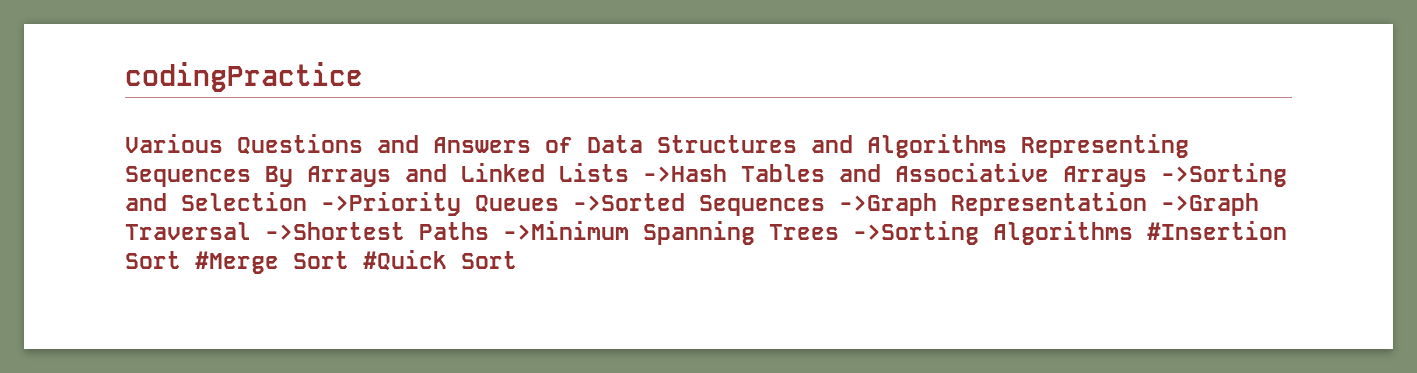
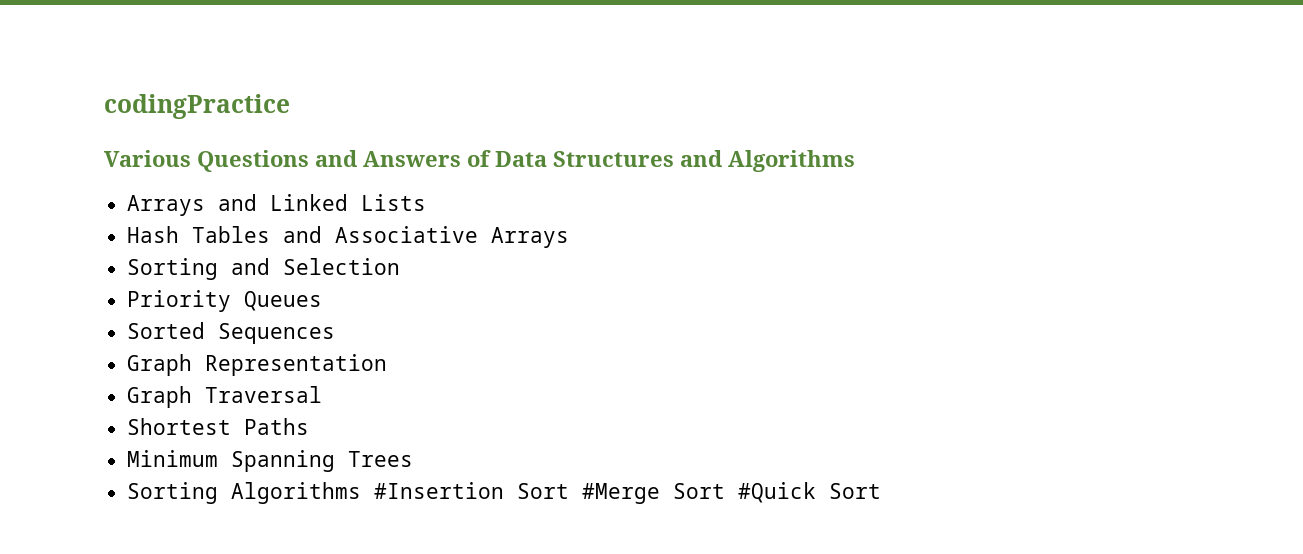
[1021,134,1189,158] [125,166,293,187] Representing Sequences By -> (855, 161) //
[643,164,727,182] ->Hash -> [127,226,180,243] // Hash
[1161,163,1287,187] ->Sorting -> [127,258,219,280] // Sorting
[321,192,461,216] ->Priority -> [127,290,232,312] // Priority
[573,193,937,216] ->Sorted Sequences ->Graph -> [127,322,336,344] [127,354,193,376] // Sorted Sequences // Graph
[1161,193,1259,216] ->Graph -> [127,386,193,408] // Graph
[265,222,405,240] ->Shortest -> [127,418,232,435] // Shortest
[503,221,629,240] ->Minimum -> [127,450,219,467] // Minimum
[853,221,979,245] ->Sorting -> [127,482,219,504] // Sorting

